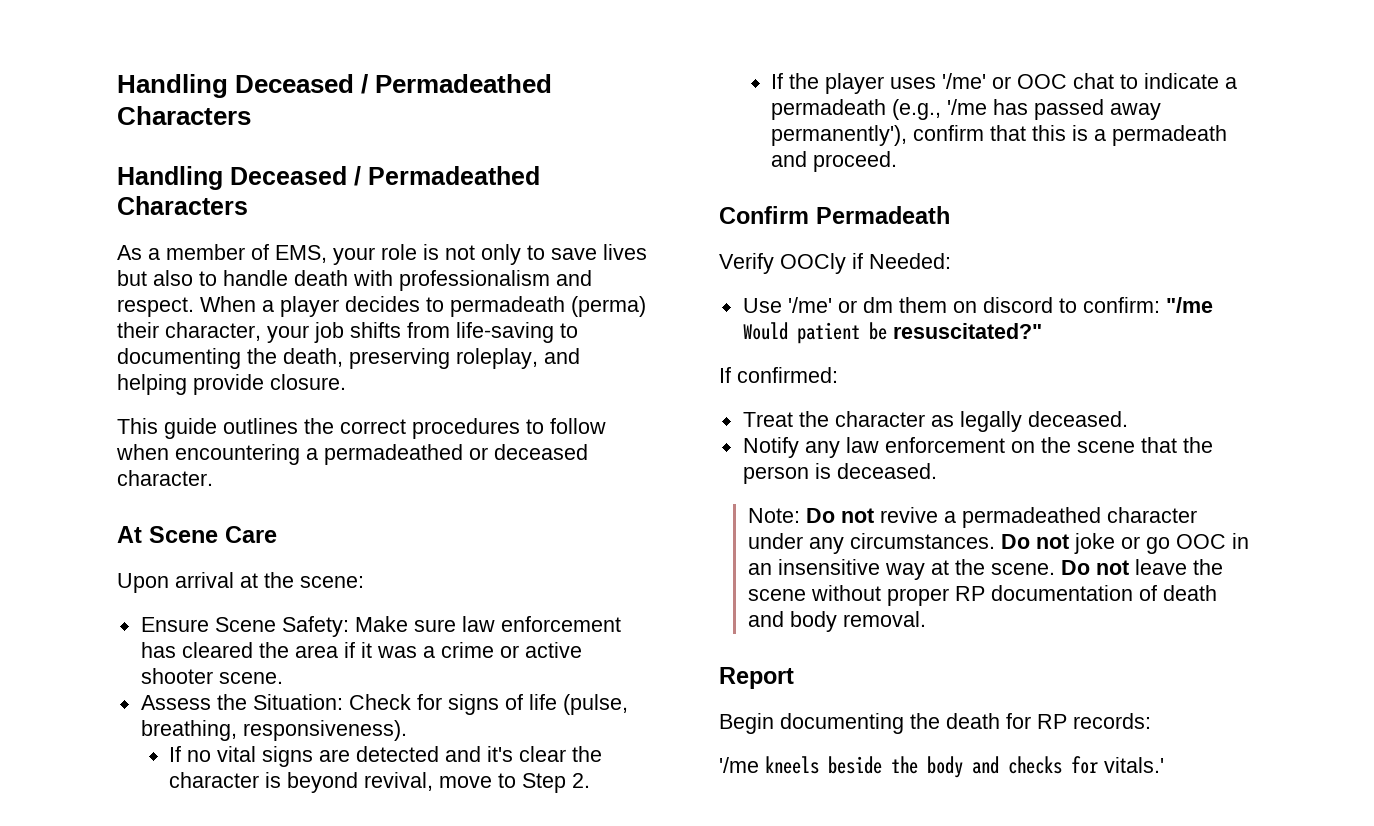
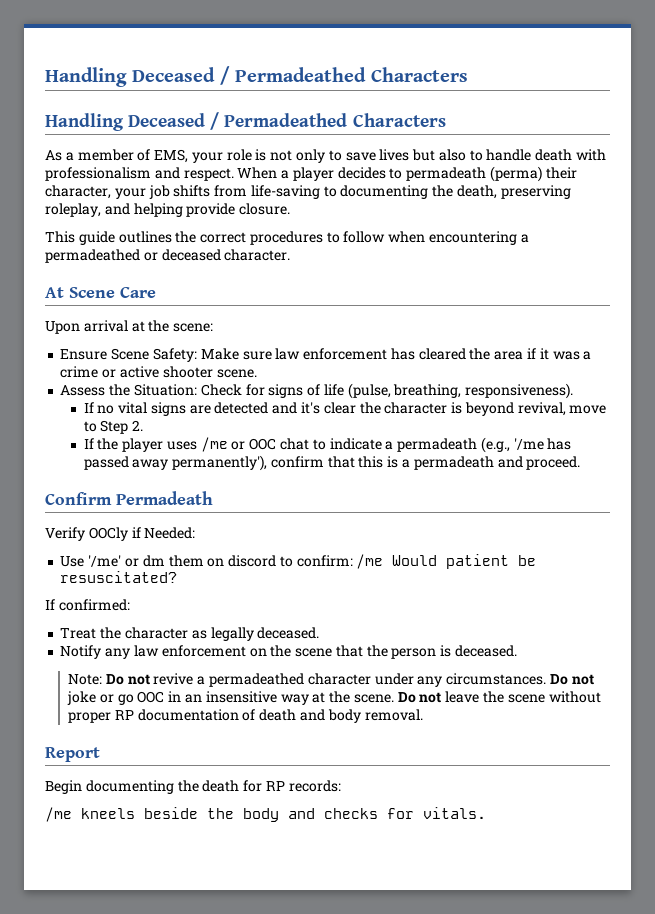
[942,73,987,89] '/me' -> [200,437,228,452] /me
[1165,297,1213,313] "/me -> [356,554,384,569] /me
[892,323,1042,339] resuscitated?" -> [60,571,178,583] resuscitated?
[719,757,759,773] '/me -> [45,807,72,822] /me
[1104,757,1164,773] vitals.' -> [423,807,486,819] vitals.

